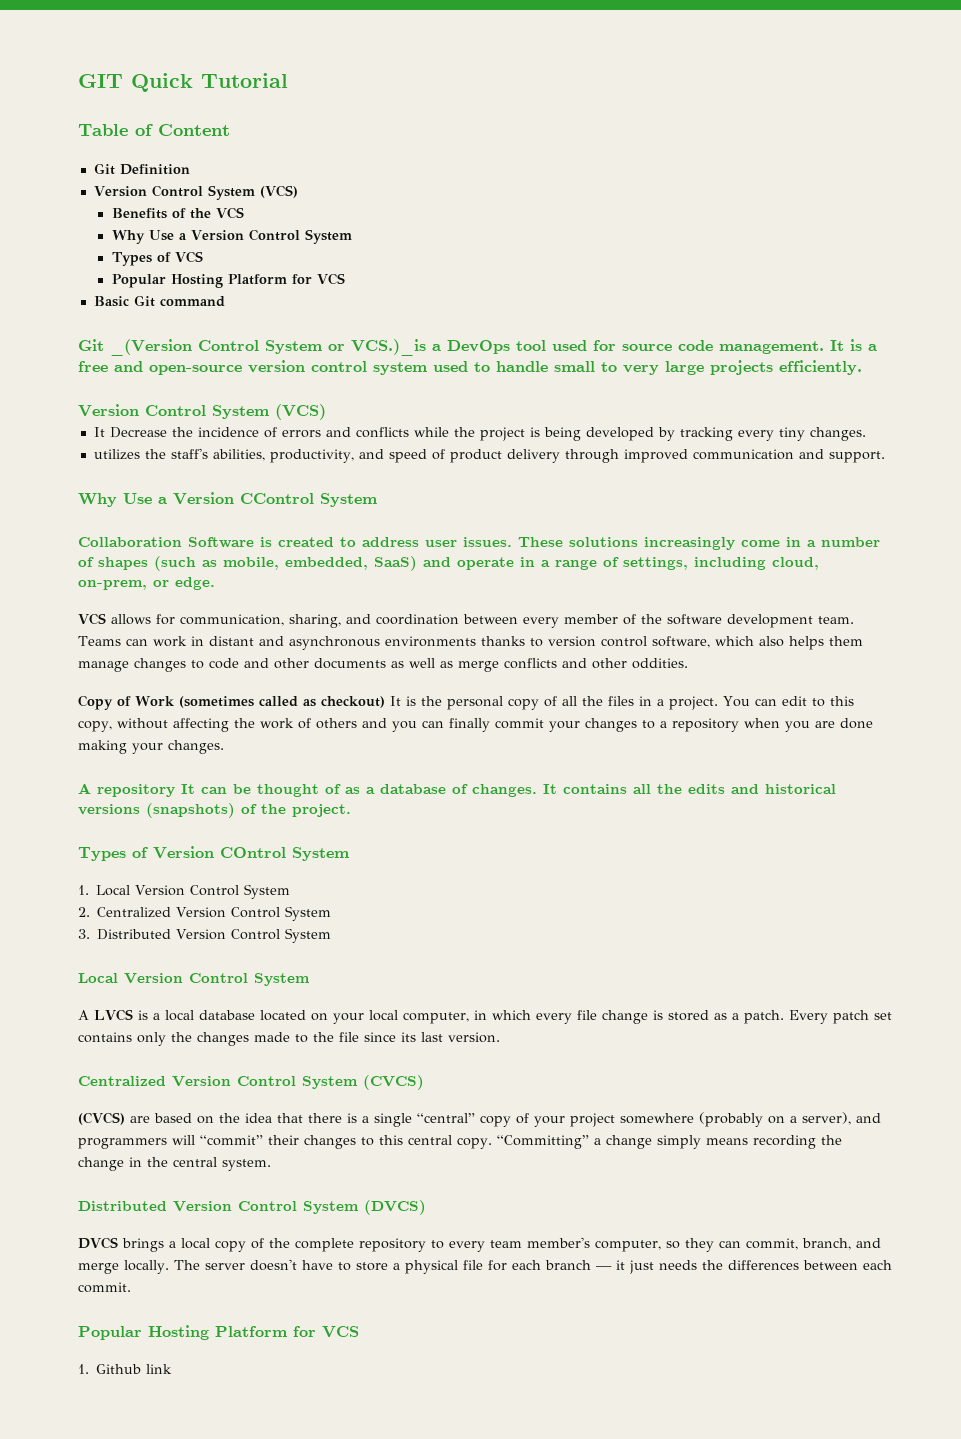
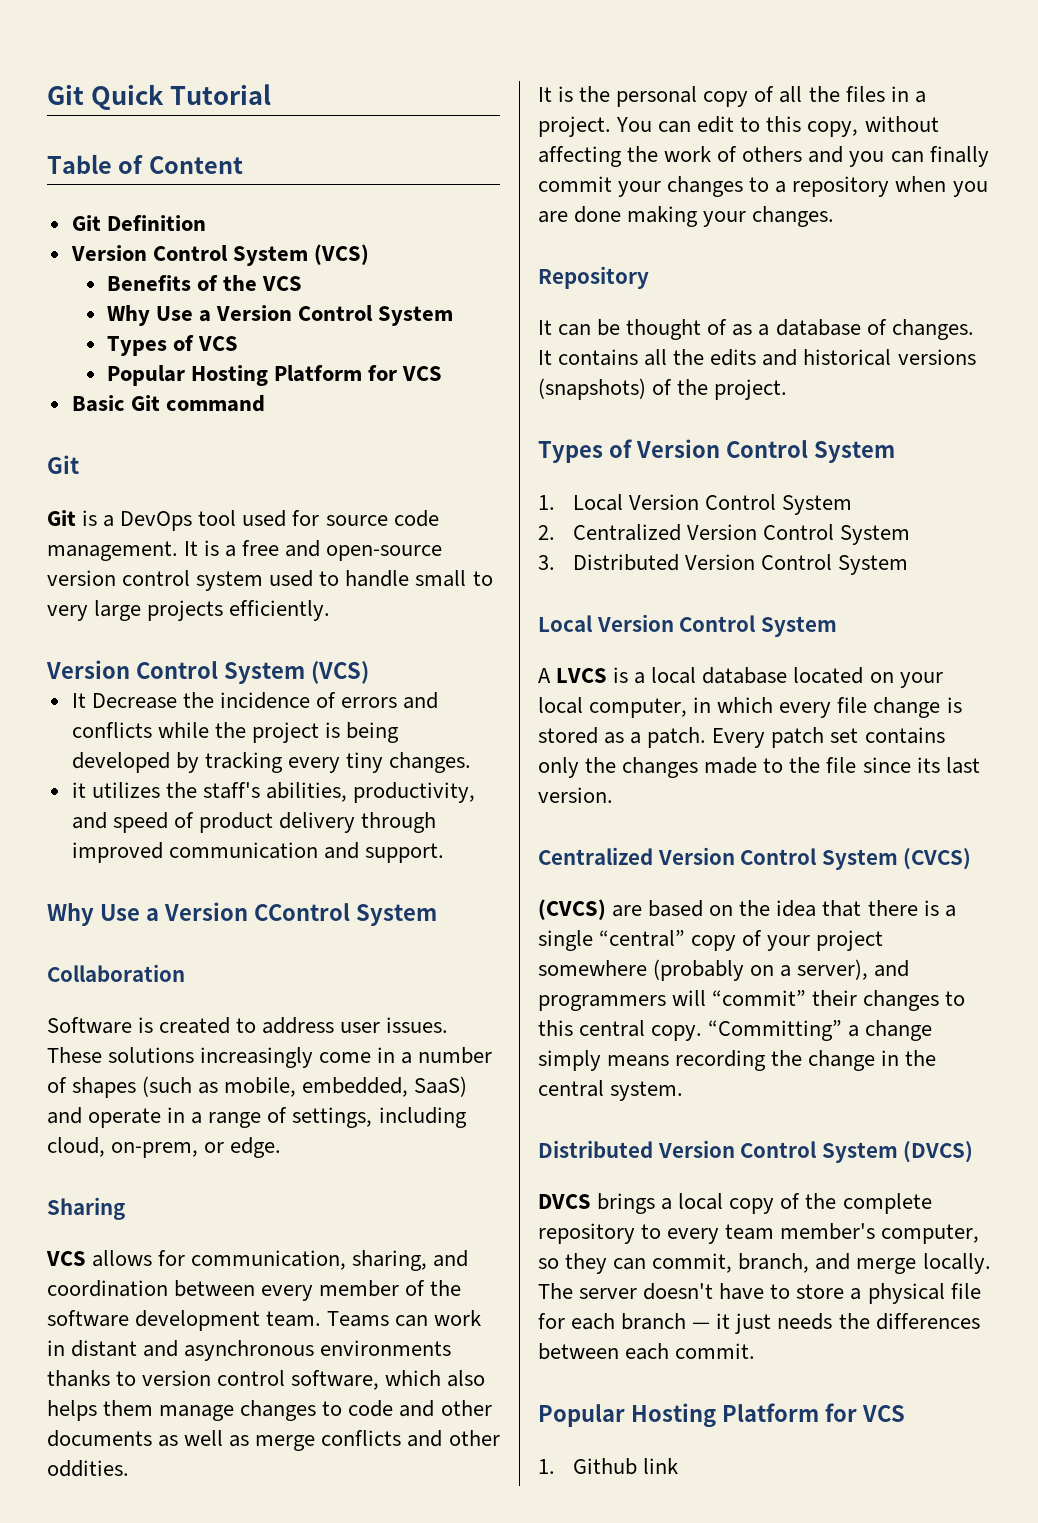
[78,74,123,88] GIT -> [47,84,84,105] Git
[110,339,426,356] _(Version Control System or VCS.)_is -> [47,510,98,526] // Git is
(866, 434) none -> [71,782,86,798] it
(182, 542) none -> (185, 973) //
(215, 583) none -> [47,1197,125,1220] // Sharing
[78,695,385,710] Copy of Work (sometimes called as checkout) -> (129, 1468) none
[78,783,175,797] A repository -> [538,266,649,289] Repository //
[220,847,286,858] COntrol -> [725,440,808,458] Control

